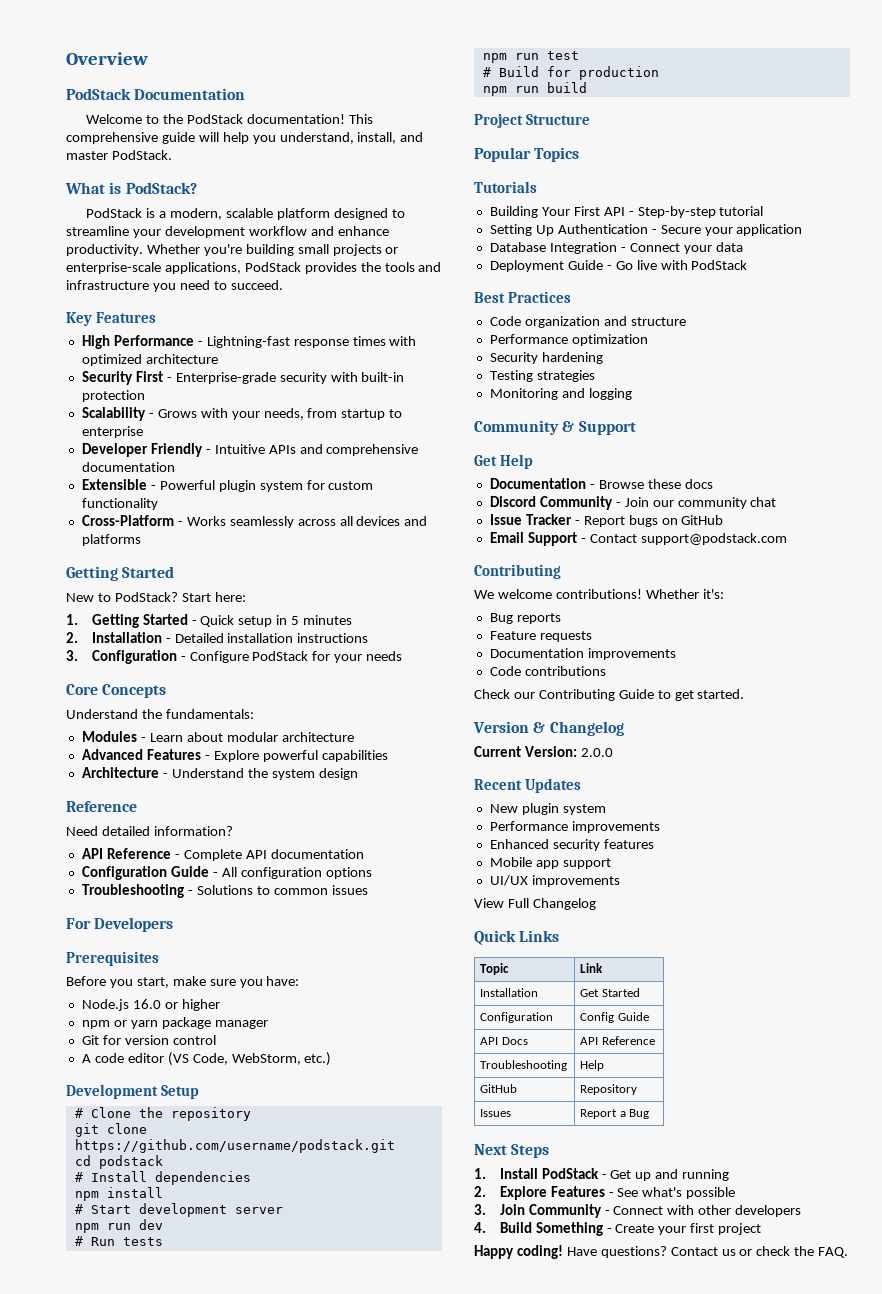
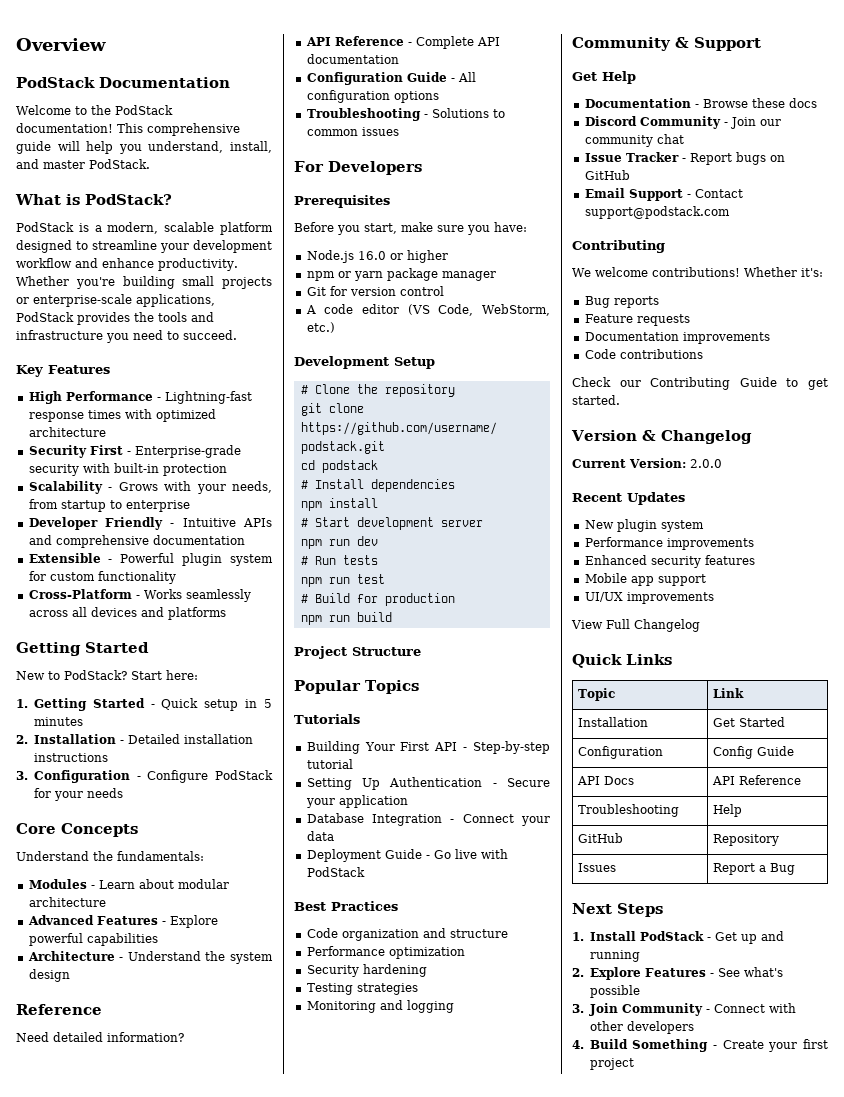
[474,1245,849,1259] // Happy coding! Have questions? Contact us or check the FAQ. -> (634, 1064) none

